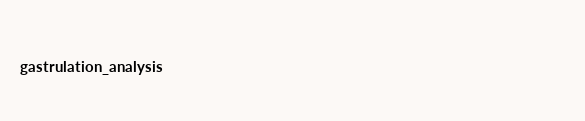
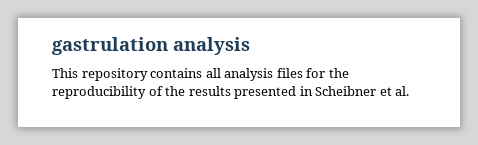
[20,61,163,75] gastrulation_analysis -> [52,37,250,55] [52,68,349,81] [52,86,410,99] gastrulation analysis // This repository contains all analysis files for the reproducibility of the results presented in Scheibner et al.

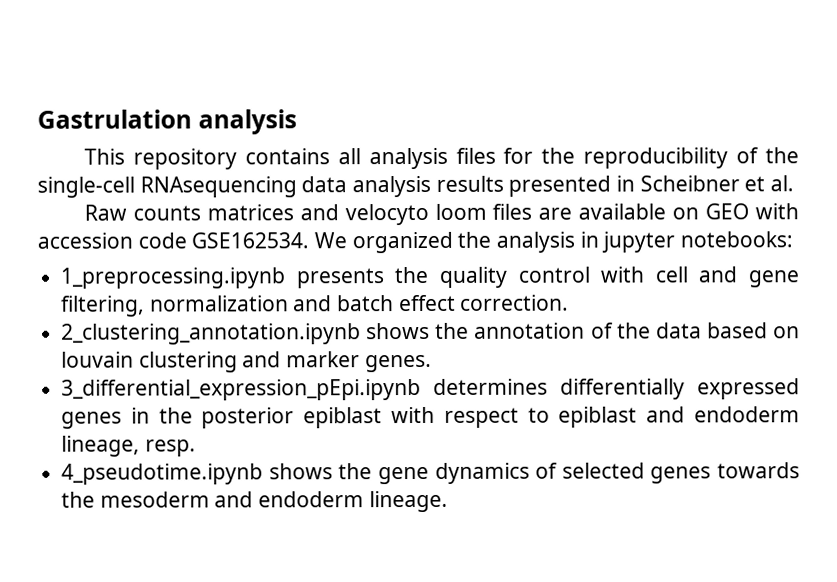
[52,37,168,55] gastrulation -> [37,109,192,129] Gastrulation
(186, 91) none -> [37,175,432,198] single-cell RNAsequencing data analysis
(410, 91) none -> [84,203,799,226] [37,231,794,254] [60,266,799,289] [61,294,570,317] [61,322,800,345] [61,351,432,373] [61,378,800,401] [61,406,800,429] [61,435,196,457] [61,462,800,485] [61,490,448,513] // Raw counts matrices and velocyto loom files are available on GEO with accession code GSE162534. We organized the analysis in jupyter notebooks: // 1_preprocessing.ipynb presents the quality control with cell and gene filtering, normalization and batch effect correction. // 2_clustering_annotation.ipynb shows the annotation of the data based on louvain clustering and marker genes. // 3_differential_expression_pEpi.ipynb determines differentially expressed genes in the posterior epiblast with respect to epiblast and endoderm lineage, resp. // 4_pseudotime.ipynb shows the gene dynamics of selected genes towards the mesoderm and endoderm lineage.

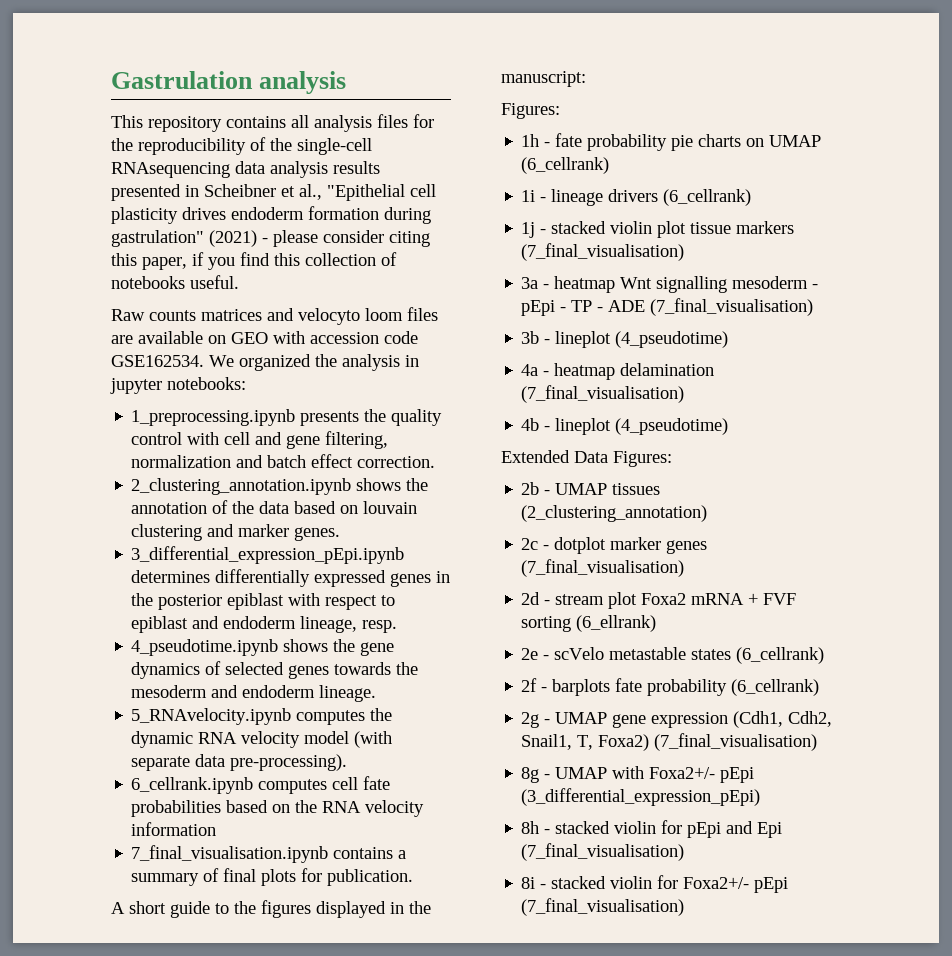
[770,175,795,192] al. -> [299,184,436,201] [111,206,431,224] [111,230,430,247] [111,252,397,270] [111,275,239,289] al., "Epithelial cell plasticity drives endoderm formation during gastrulation" (2021) - please consider citing this paper, if you find this collection of notebooks useful.
(448, 501) none -> [131,708,393,725] [131,731,393,748] [131,754,348,771] [131,776,391,794] [131,800,425,817] [131,822,217,836] [131,845,407,863] [131,868,414,886] [111,900,431,918] [501,71,586,87] [501,103,560,119] [521,133,822,151] [521,157,610,174] [521,189,752,206] [521,221,795,238] [521,243,685,261] [521,276,819,293] [521,298,814,316] [521,331,729,348] [521,363,715,380] [521,385,685,403] [521,418,729,435] [501,450,672,467] [521,482,661,495] [521,505,708,522] [521,537,708,554] [521,559,685,577] [521,592,797,609] [521,615,657,632] [521,647,825,664] [521,678,820,696] [521,711,833,728] [521,733,818,751] [521,766,755,783] [521,788,761,806] [521,820,783,838] [521,843,685,861] [521,875,789,893] [521,898,685,916] // 5_RNAvelocity.ipynb computes the dynamic RNA velocity model (with separate data pre-processing). // 6_cellrank.ipynb computes cell fate probabilities based on the RNA velocity information // 7_final_visualisation.ipynb contains a summary of final plots for publication. // A short guide to the figures displayed in the manuscript: // Figures: // 1h - fate probability pie charts on UMAP (6_cellrank) // 1i - lineage drivers (6_cellrank) // 1j - stacked violin plot tissue markers (7_final_visualisation) // 3a - heatmap Wnt signalling mesoderm - pEpi - TP - ADE (7_final_visualisation) // 3b - lineplot (4_pseudotime) // 4a - heatmap delamination (7_final_visualisation) // 4b - lineplot (4_pseudotime) // Extended Data Figures: // 2b - UMAP tissues (2_clustering_annotation) // 2c - dotplot marker genes (7_final_visualisation) // 2d - stream plot Foxa2 mRNA + FVF sorting (6_ellrank) // 2e - scVelo metastable states (6_cellrank) // 2f - barplots fate probability (6_cellrank) // 2g - UMAP gene expression (Cdh1, Cdh2, Snail1, T, Foxa2) (7_final_visualisation) // 8g - UMAP with Foxa2+/- pEpi (3_differential_expression_pEpi) // 8h - stacked violin for pEpi and Epi (7_final_visualisation) // 8i - stacked violin for Foxa2+/- pEpi (7_final_visualisation)

